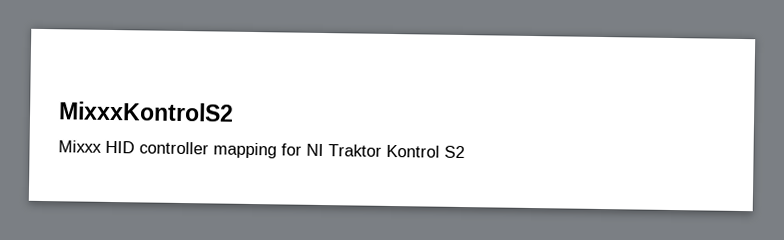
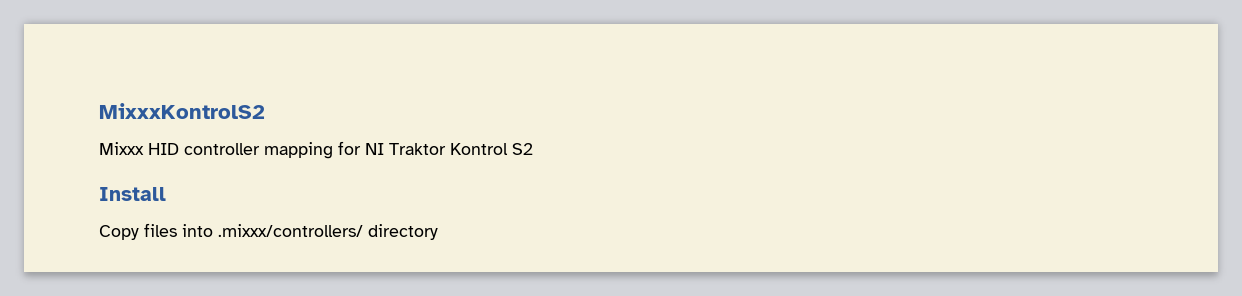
(465, 152) none -> [99,187,166,201] [99,223,438,240] // Install // Copy files into .mixxx/controllers/ directory

